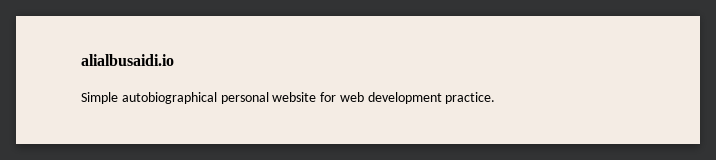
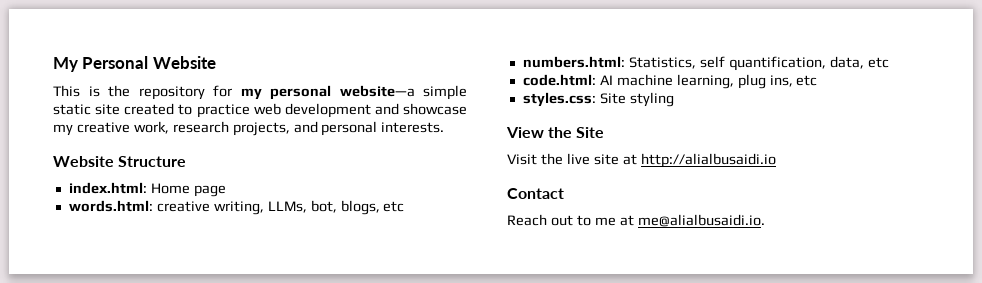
[81,54,174,66] [81,92,496,104] alialbusaidi.io // Simple autobiographical personal website for web development practice. -> [53,56,216,72] [53,85,467,100] [53,103,467,118] [53,121,445,136] [53,156,187,167] [68,182,226,197] [68,200,405,215] [522,56,889,71] [522,74,818,89] [522,92,674,107] [506,127,605,138] [507,153,776,168] [507,188,564,199] [507,214,765,227] My Personal Website // This is the repository for my personal website—a simple static site created to practice web development and showcase my creative work, research projects, and personal interests. // Website Structure // index.html: Home page // words.html: creative writing, LLMs, bot, blogs, etc // numbers.html: Statistics, self quantification, data, etc // code.html: AI machine learning, plug ins, etc // styles.css: Site styling // View the Site // Visit the live site at http://alialbusaidi.io // Contact // Reach out to me at me@alialbusaidi.io.

